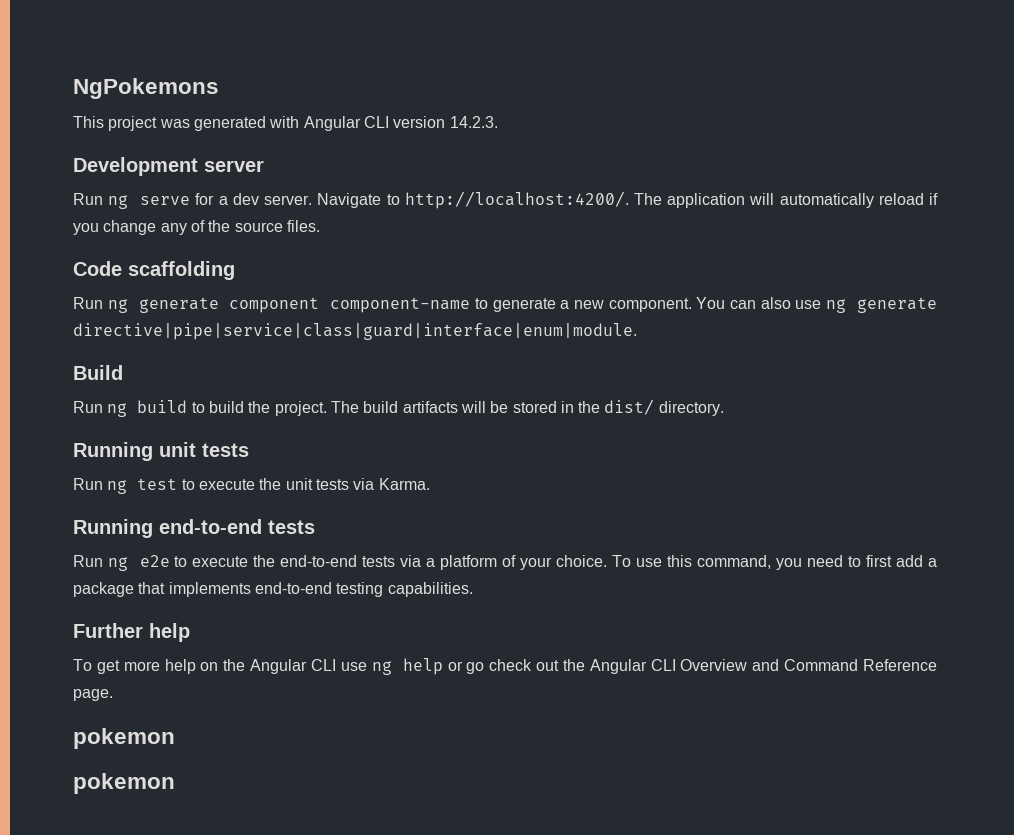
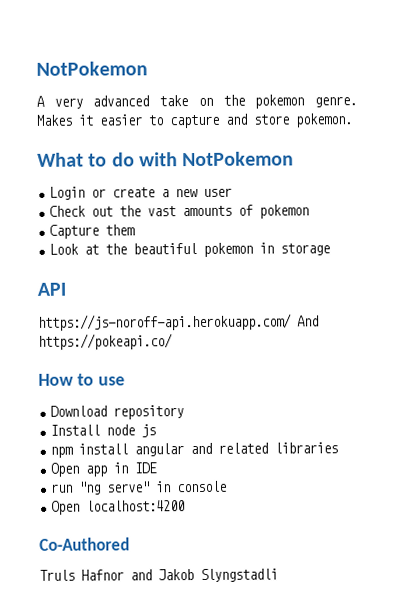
[73,78,219,99] [73,116,498,131] [73,157,264,176] [73,191,938,209] [73,220,320,235] [73,261,235,280] [73,297,938,313] [73,323,637,340] [73,365,123,380] [73,399,724,417] [73,442,249,461] [73,478,430,494] [73,519,315,538] [73,555,937,571] [73,582,473,597] [73,623,190,642] [73,658,938,675] [73,689,113,701] [73,728,175,749] [73,773,175,794] NgPokemons // This project was generated with Angular CLI version 14.2.3. // Development server // Run ng serve for a dev server. Navigate to http://localhost:4200/. The application will automatically reload if you change any of the source files. // Code scaffolding // Run ng generate component component-name to generate a new component. You can also use ng generate directive|pipe|service|class|guard|interface|enum|module. // Build // Run ng build to build the project. The build artifacts will be stored in the dist/ directory. // Running unit tests // Run ng test to execute the unit tests via Karma. // Running end-to-end tests // Run ng e2e to execute the end-to-end tests via a platform of your choice. To use this command, you need to first add a package that implements end-to-end testing capabilities. // Further help // To get more help on the Angular CLI use ng help or go check out the Angular CLI Overview and Command Reference page. // pokemon // pokemon -> [36,61,148,76] [36,94,358,109] [36,113,353,129] [37,151,295,167] [49,186,233,200] [49,204,310,219] [49,224,136,239] [49,242,331,257] [37,282,66,296] [38,313,319,331] [38,333,173,350] [38,373,125,386] [50,405,185,420] [50,424,157,438] [50,442,339,458] [50,462,158,477] [50,480,228,495] [51,500,186,515] [39,537,130,551] [39,568,278,582] NotPokemon // A very advanced take on the pokemon genre. Makes it easier to capture and store pokemon. // What to do with NotPokemon // Login or create a new user // Check out the vast amounts of pokemon // Capture them // Look at the beautiful pokemon in storage // API // https://js-noroff-api.herokuapp.com/ And https://pokeapi.co/ // How to use // Download repository // Install node js // npm install angular and related libraries // Open app in IDE // run "ng serve" in console // Open localhost:4200 // Co-Authored // Truls Hafnor and Jakob Slyngstadli

